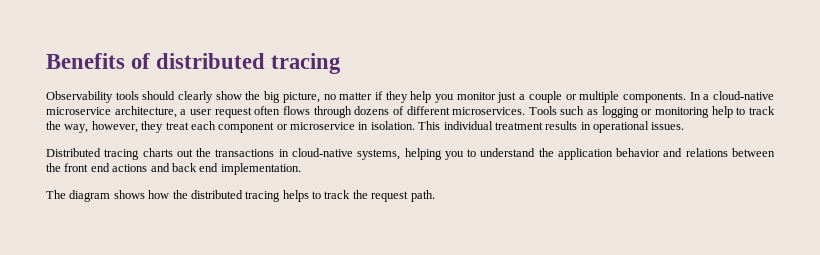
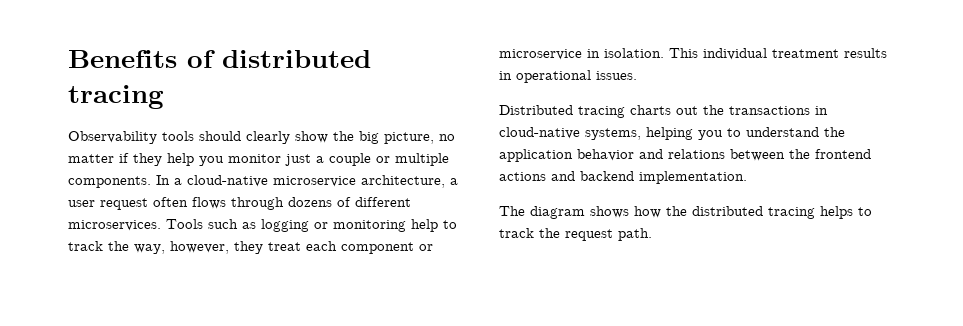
[64,163,219,172] front end actions and back end -> [815,149,871,159] [499,171,634,181] frontend actions and backend

